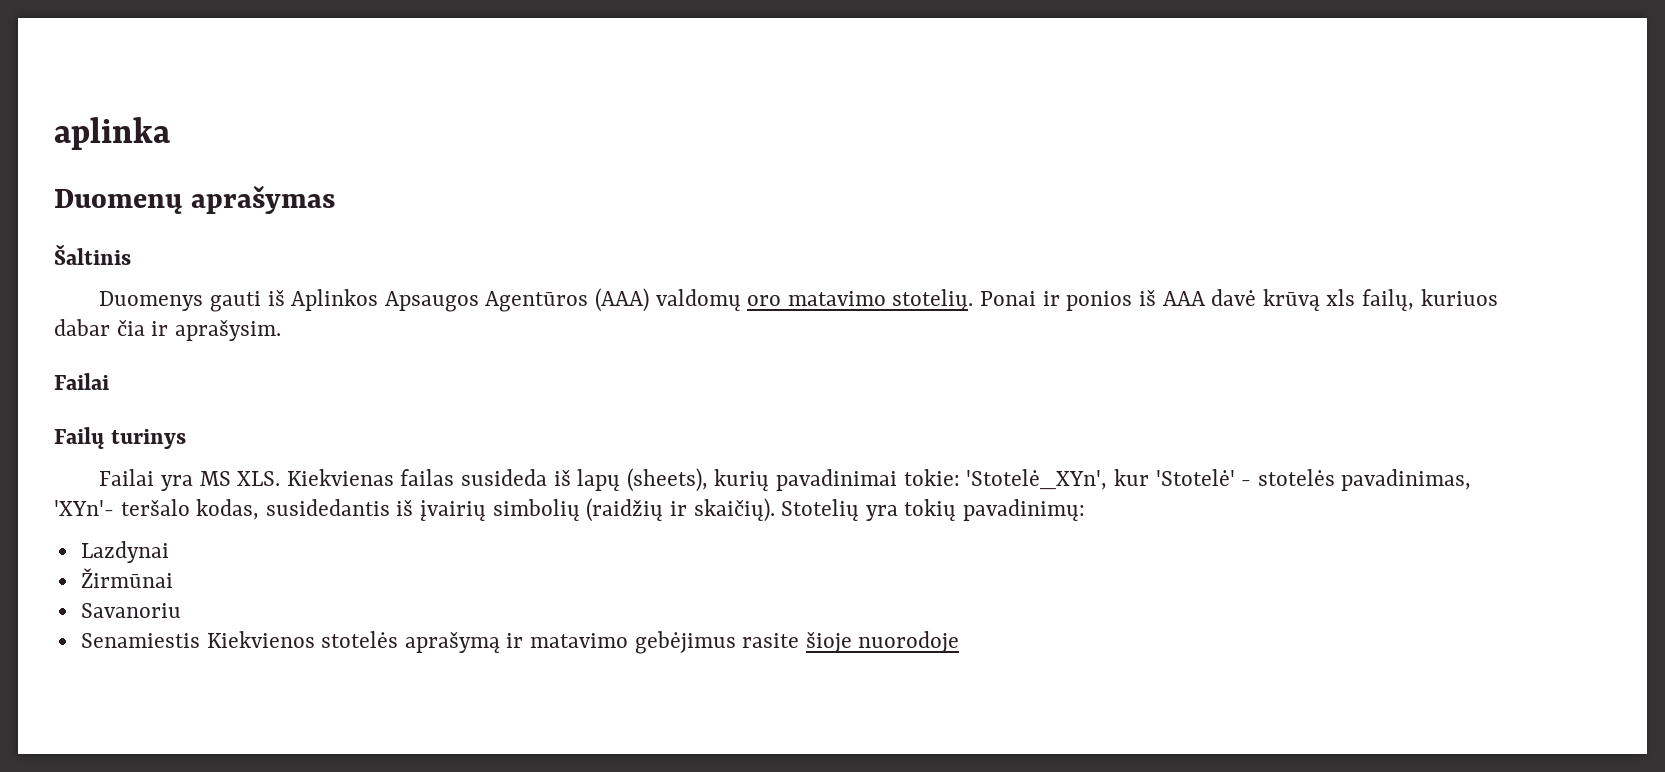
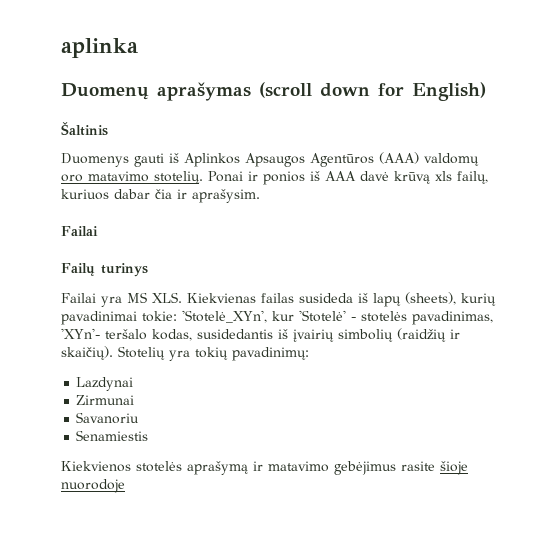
(335, 199) none -> [259,82,486,101] (scroll down for English)
[80,568,173,588] Žirmūnai -> [76,395,135,405] Zirmunai
(200, 640) none -> (149, 435) //

